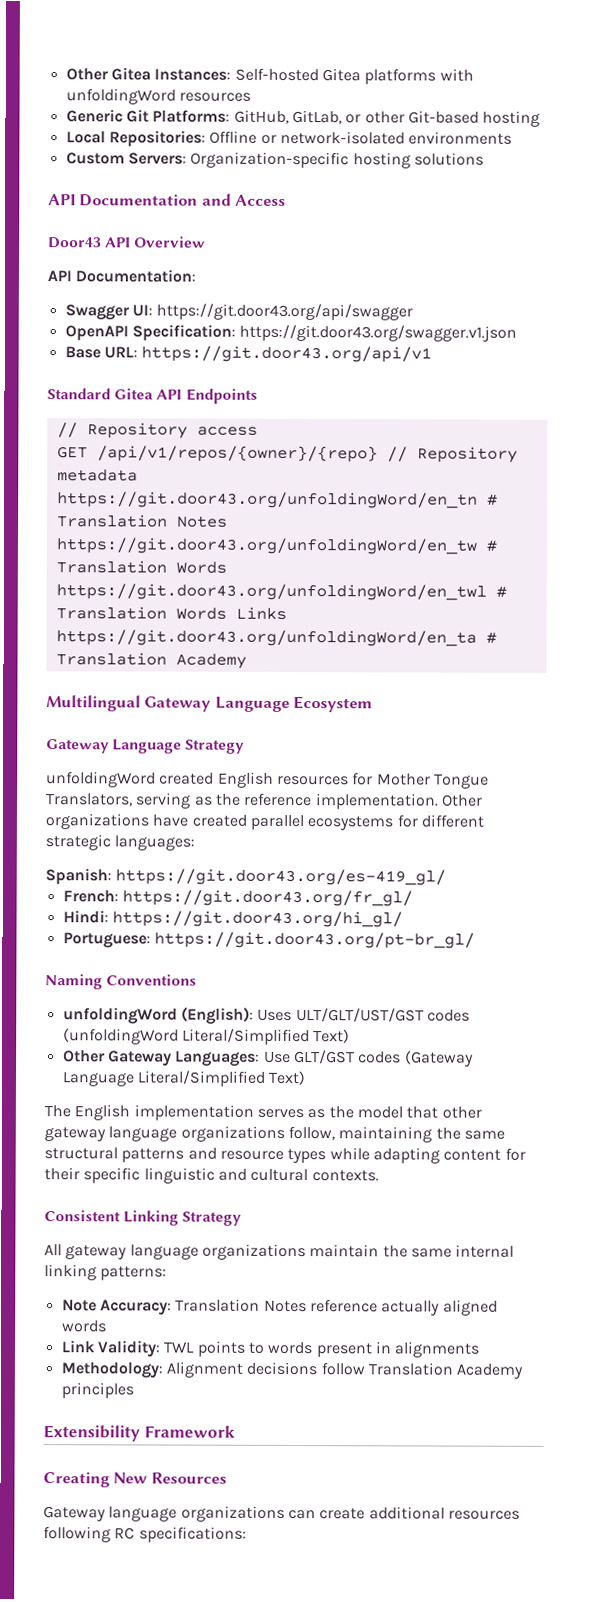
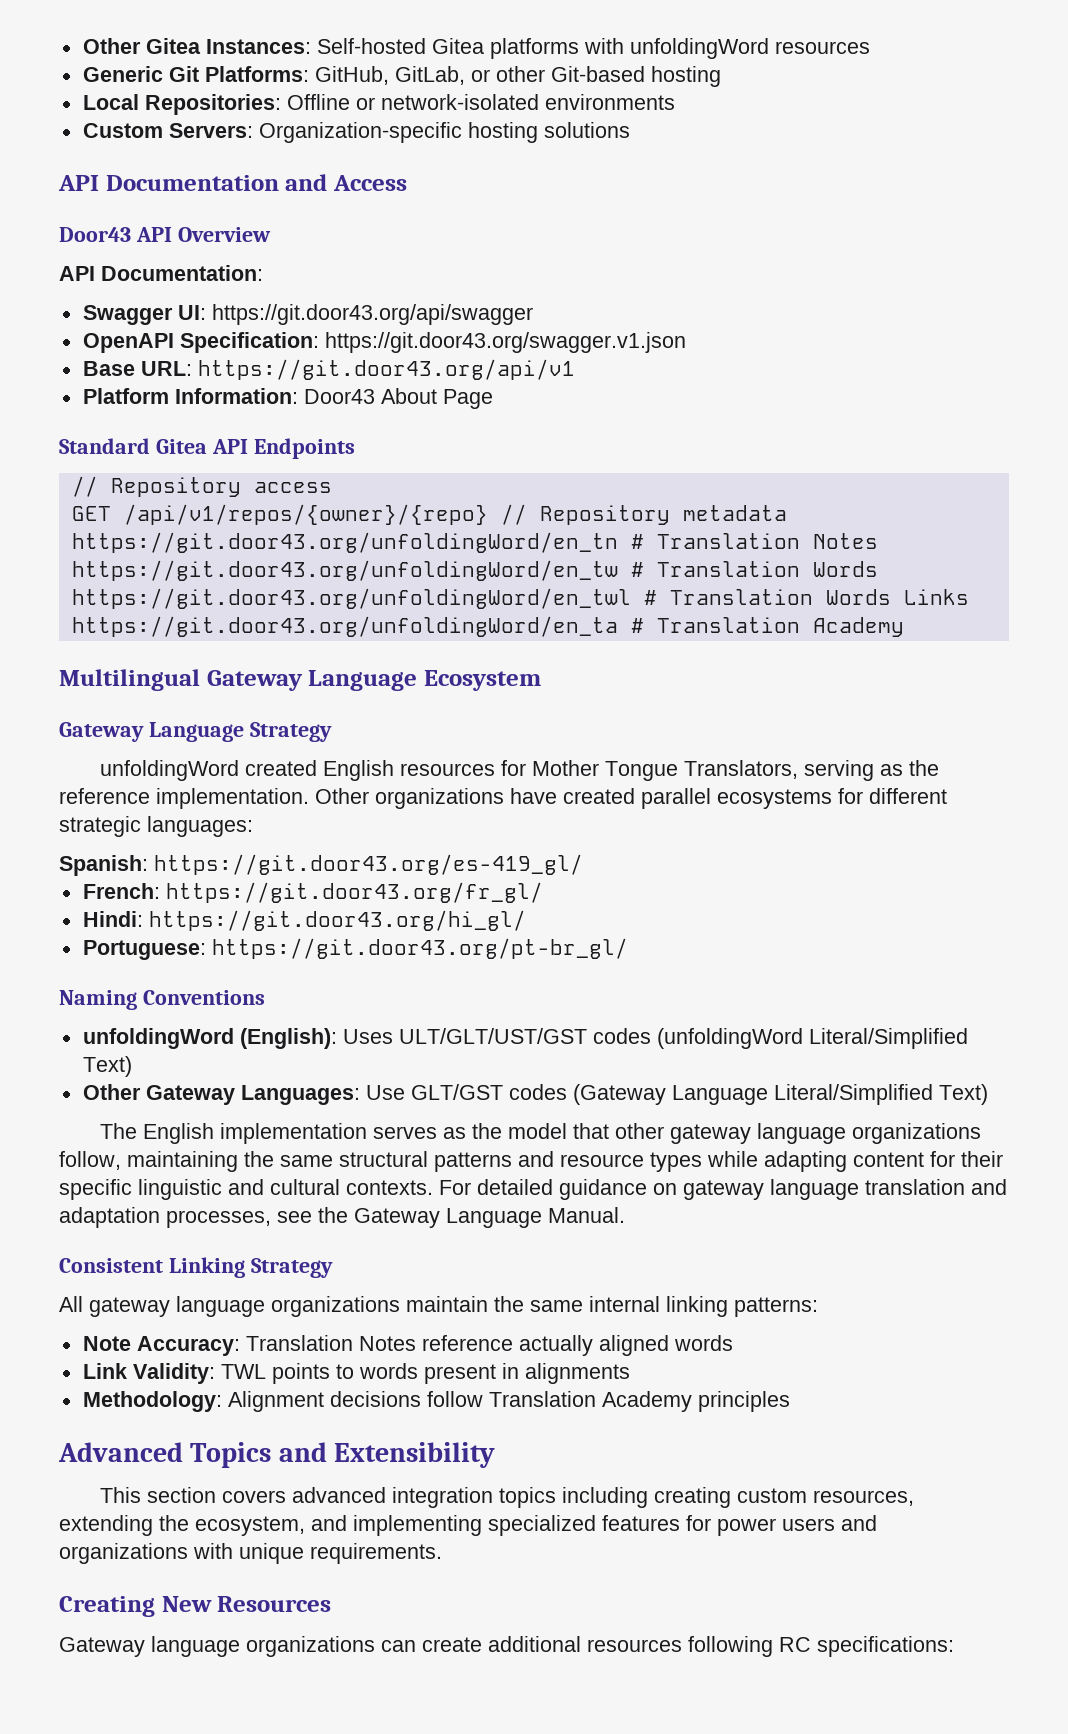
(433, 354) none -> [82,388,493,409] // Platform Information: Door43 About Page
(379, 1176) none -> [439,1179,1007,1200] [59,1207,625,1228] For detailed guidance on gateway language translation and adaptation processes, see the Gateway Language Manual.
[43,1425,235,1442] Extensibility Framework -> [58,1442,496,1468] [99,1487,914,1508] [59,1515,877,1536] [59,1543,442,1564] Advanced Topics and Extensibility // This section covers advanced integration topics including creating custom resources, extending the ecosystem, and implementing specialized features for power users and organizations with unique requirements.

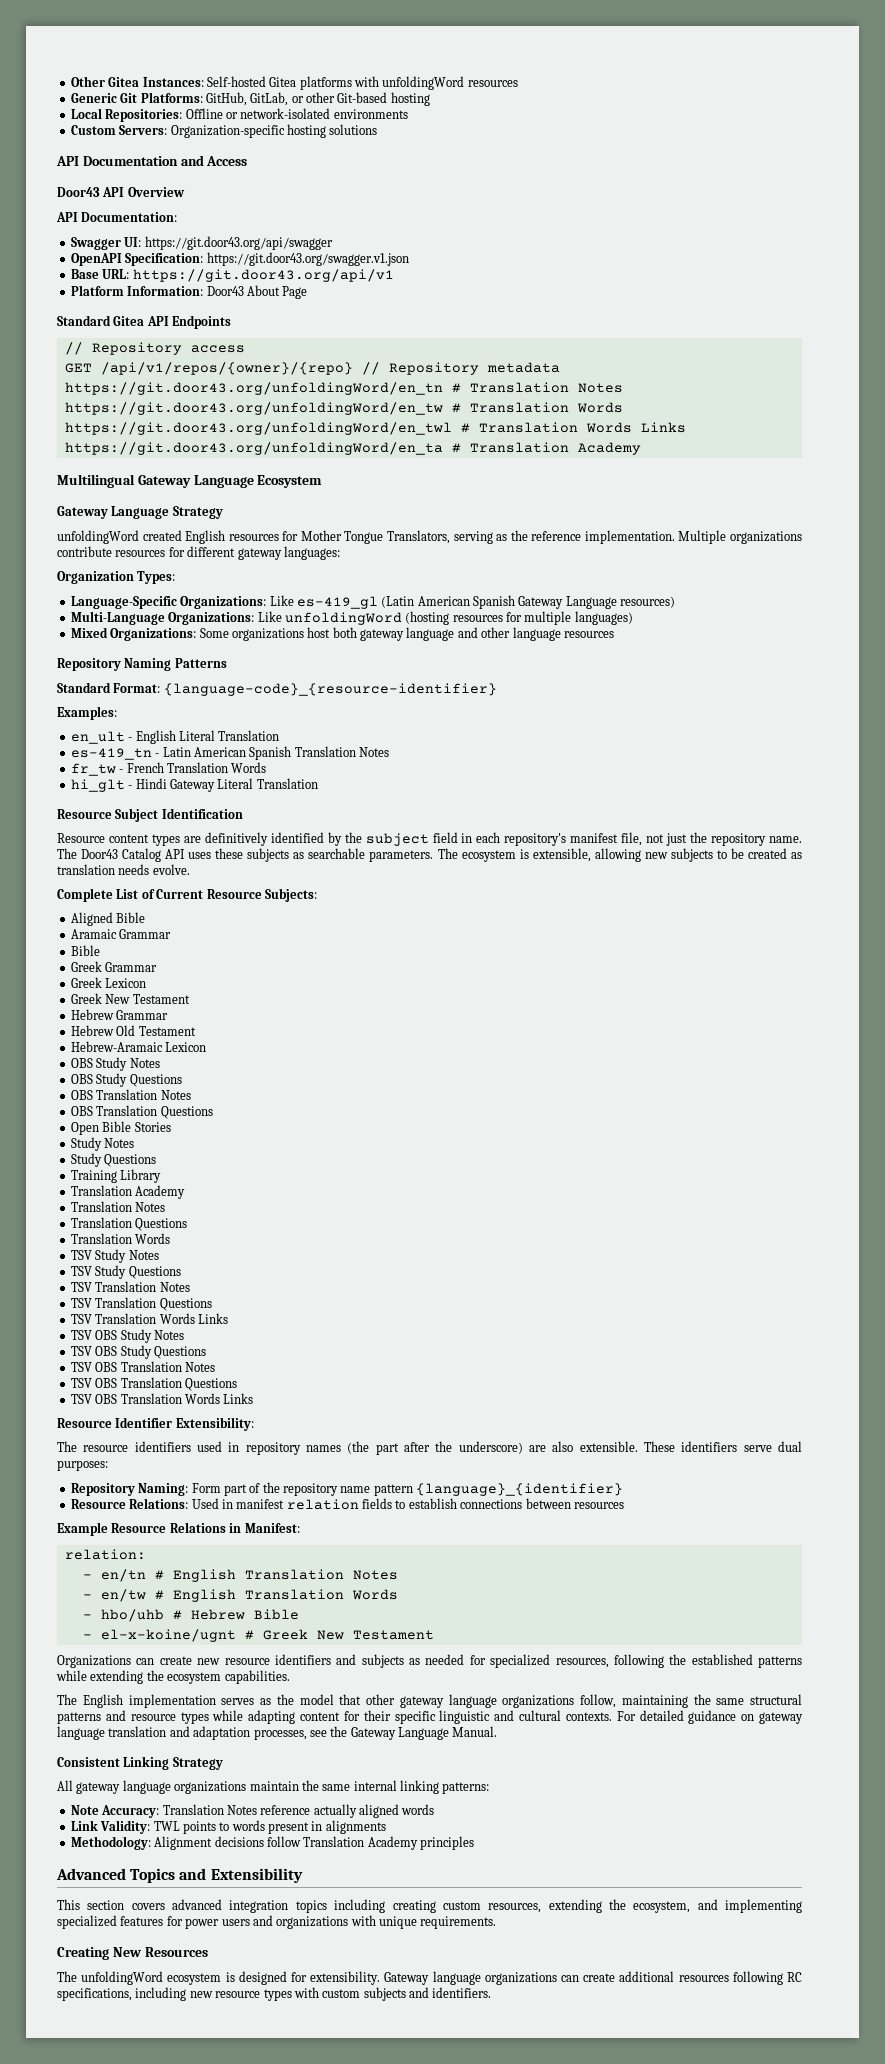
[315,788,832,809] Other organizations have created parallel ecosystems -> [678,530,802,544] [57,546,166,557] Multiple organizations contribute resources
[59,816,141,837] strategic -> [237,548,282,560] gateway
[59,854,583,876] [82,882,543,903] [82,910,526,931] [82,938,628,960] [59,990,265,1010] [82,1028,968,1049] [82,1056,132,1077] [82,1084,988,1105] Spanish: https://git.door43.org/es-419_gl/ // French: https://git.door43.org/fr_gl/ // Hindi: https://git.door43.org/hi_gl/ // Portuguese: https://git.door43.org/pt-br_gl/ // Naming Conventions // unfoldingWord (English): Uses ULT/GLT/UST/GST codes (unfoldingWord Literal/Simplified Text) // Other Gateway Languages: Use GLT/GST codes (Gateway Language Literal/Simplified Text) -> [57,571,176,584] [70,595,676,609] [70,611,633,625] [70,627,614,641] [57,658,227,671] [57,682,497,696] [57,706,117,720] [70,730,280,744] [70,746,389,760] [70,762,267,776] [70,778,318,792] [57,808,243,822] [57,832,802,846] [57,848,802,862] [57,864,190,875] [57,888,317,902] [70,912,146,926] [70,929,172,939] [70,945,100,956] [70,961,158,972] [70,977,147,988] [70,993,190,1004] [70,1009,169,1020] [70,1025,196,1036] [70,1041,207,1052] [70,1057,160,1071] [70,1073,182,1087] [70,1089,191,1100] [70,1105,213,1119] [70,1121,171,1135] [70,1137,135,1151] [70,1153,157,1167] [70,1169,162,1183] [70,1185,186,1199] [70,1201,166,1212] [70,1217,188,1231] [70,1233,171,1244] [70,1249,159,1263] [70,1265,181,1279] [70,1281,190,1292] [70,1297,212,1311] [70,1313,228,1324] [70,1329,184,1343] [70,1345,206,1359] [70,1361,215,1372] [70,1377,237,1391] [70,1393,254,1404] [57,1417,254,1431] [57,1441,803,1455] [57,1460,108,1471] [70,1482,624,1496] [70,1498,624,1510] [57,1522,300,1536] [64,1549,146,1560] [82,1569,398,1582] [82,1589,398,1602] [82,1609,299,1622] [82,1629,434,1642] [57,1654,802,1668] [56,1670,290,1684] Organization Types: // Language-Specific Organizations: Like es-419_gl (Latin American Spanish Gateway Language resources) // Multi-Language Organizations: Like unfoldingWord (hosting resources for multiple languages) // Mixed Organizations: Some organizations host both gateway language and other language resources // Repository Naming Patterns // Standard Format: {language-code}_{resource-identifier} // Examples: // en_ult - English Literal Translation // es-419_tn - Latin American Spanish Translation Notes // fr_tw - French Translation Words // hi_glt - Hindi Gateway Literal Translation // Resource Subject Identification // Resource content types are definitively identified by the subject field in each repository's manifest file, not just the repository name. The Door43 Catalog API uses these subjects as searchable parameters. The ecosystem is extensible, allowing new subjects to be created as translation needs evolve. // Complete List of Current Resource Subjects: // Aligned Bible // Aramaic Grammar // Bible // Greek Grammar // Greek Lexicon // Greek New Testament // Hebrew Grammar // Hebrew Old Testament // Hebrew-Aramaic Lexicon // OBS Study Notes // OBS Study Questions // OBS Translation Notes // OBS Translation Questions // Open Bible Stories // Study Notes // Study Questions // Training Library // Translation Academy // Translation Notes // Translation Questions // Translation Words // TSV Study Notes // TSV Study Questions // TSV Translation Notes // TSV Translation Questions // TSV Translation Words Links // TSV OBS Study Notes // TSV OBS Study Questions // TSV OBS Translation Notes // TSV OBS Translation Questions // TSV OBS Translation Words Links // Resource Identifier Extensibility: // The resource identifiers used in repository names (the part after the underscore) are also extensible. These identifiers serve dual purposes: // Repository Naming: Form part of the repository name pattern {language}_{identifier} // Resource Relations: Used in manifest relation fields to establish connections between resources // Example Resource Relations in Manifest: // relation: // - en/tn # English Translation Notes // - en/tw # English Translation Words // - hbo/uhb # Hebrew Bible // - el-x-koine/ugnt # Greek New Testament // Organizations can create new resource identifiers and subjects as needed for specialized resources, following the established patterns while extending the ecosystem capabilities.
(332, 1604) none -> [57,1971,381,1985] The unfoldingWord ecosystem is designed for extensibility.
[817,1636,954,1657] specifications: -> [57,1987,492,2001] specifications, including new resource types with custom subjects and identifiers.

